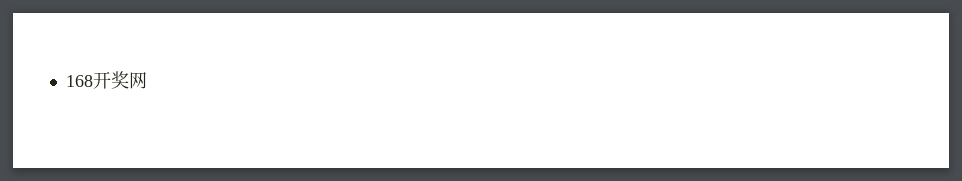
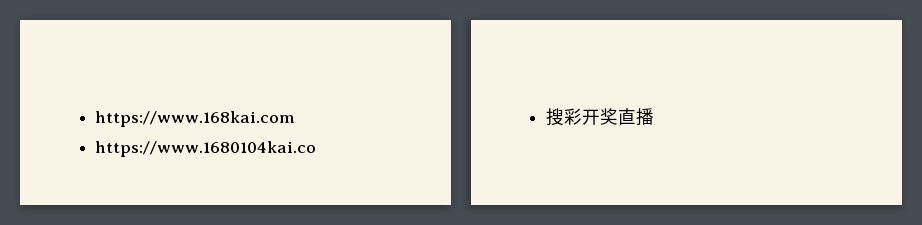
[65,71,147,89] 168开奖网 -> [95,111,296,127] [95,141,317,157] [546,108,655,126] https://www.168kai.com // https://www.1680104kai.co // 搜彩开奖直播

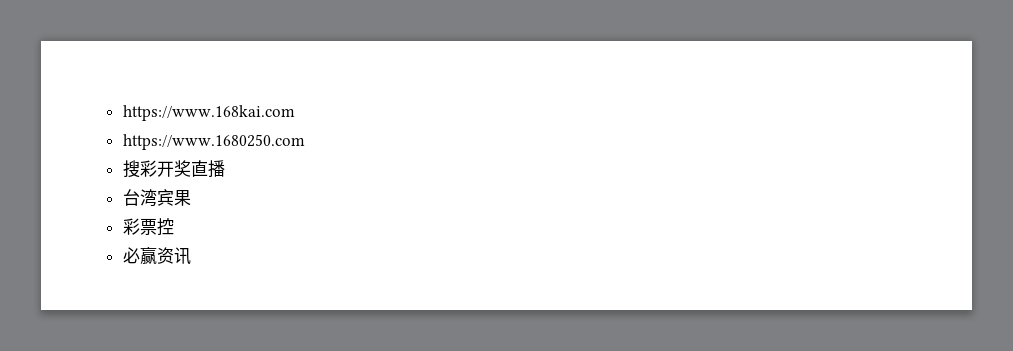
[95,141,317,157] https://www.1680104kai.co -> [122,134,305,150] https://www.1680250.com
(655, 117) none -> [122,189,191,207] [122,218,174,236] [122,247,191,265] // 台湾宾果 // 彩票控 // 必赢资讯

